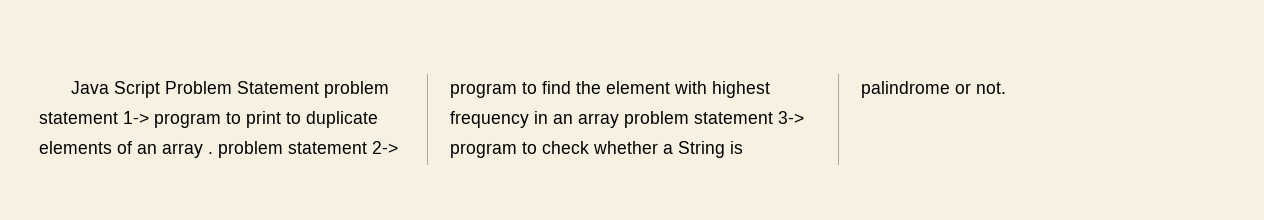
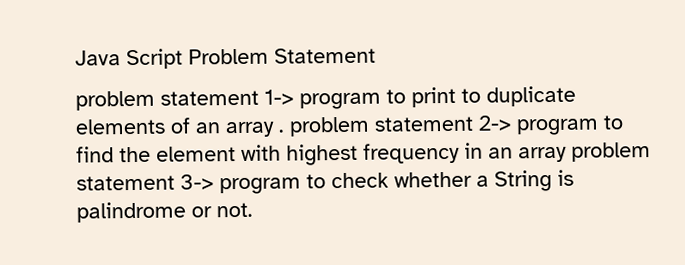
(320, 87) none -> (376, 55) //

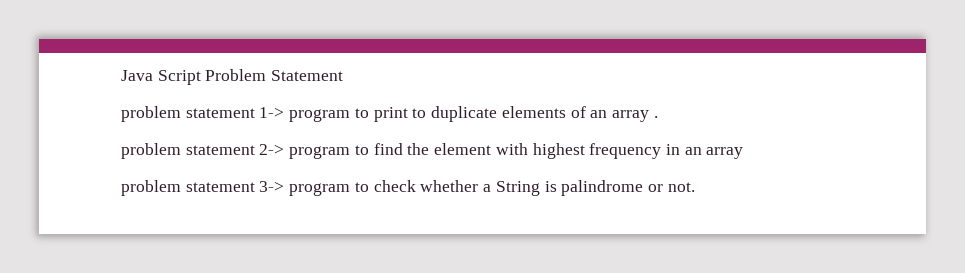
(284, 131) none -> (658, 117) //
(567, 154) none -> (744, 153) //

